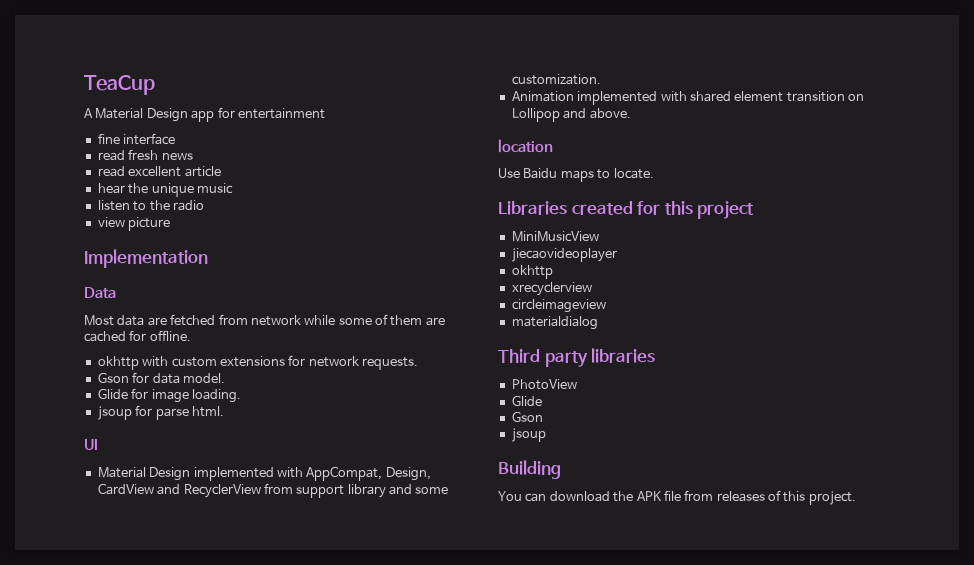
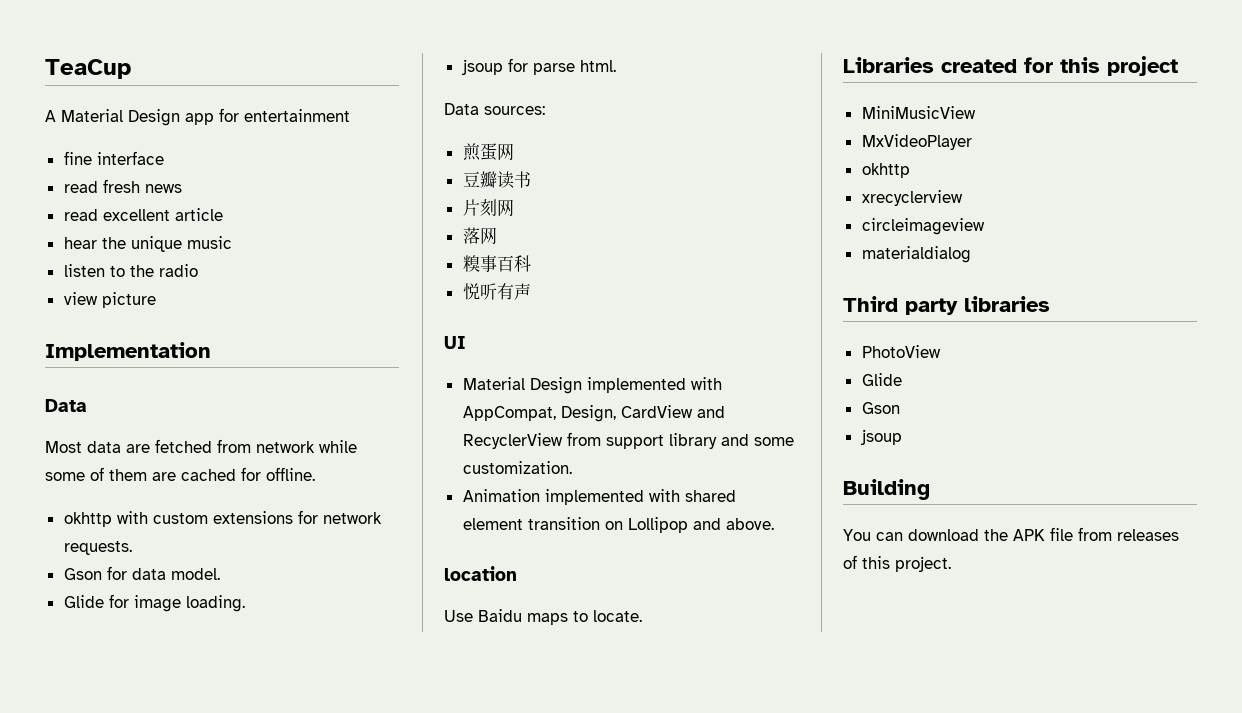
(224, 411) none -> [444,103,545,115] [462,143,514,161] [462,171,531,189] [462,199,514,217] [462,227,497,245] [462,255,531,272] [462,283,531,300] // Data sources: // 煎蛋网 // 豆瓣读书 // 片刻网 // 落网 // 糗事百科 // 悦听有声
[511,248,617,262] jiecaovideoplayer -> [861,134,972,150] MxVideoPlayer

